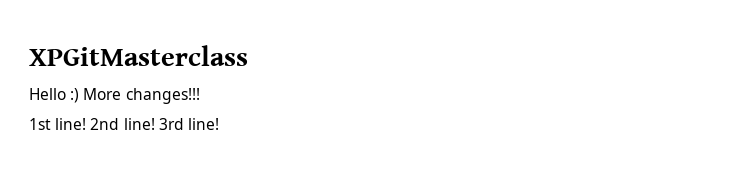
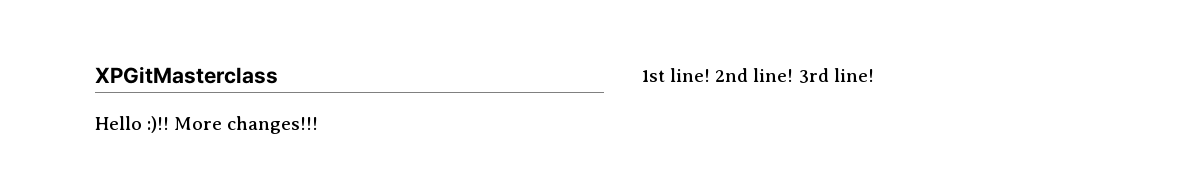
[70,88,80,103] :) -> [147,116,170,133] :)!!

